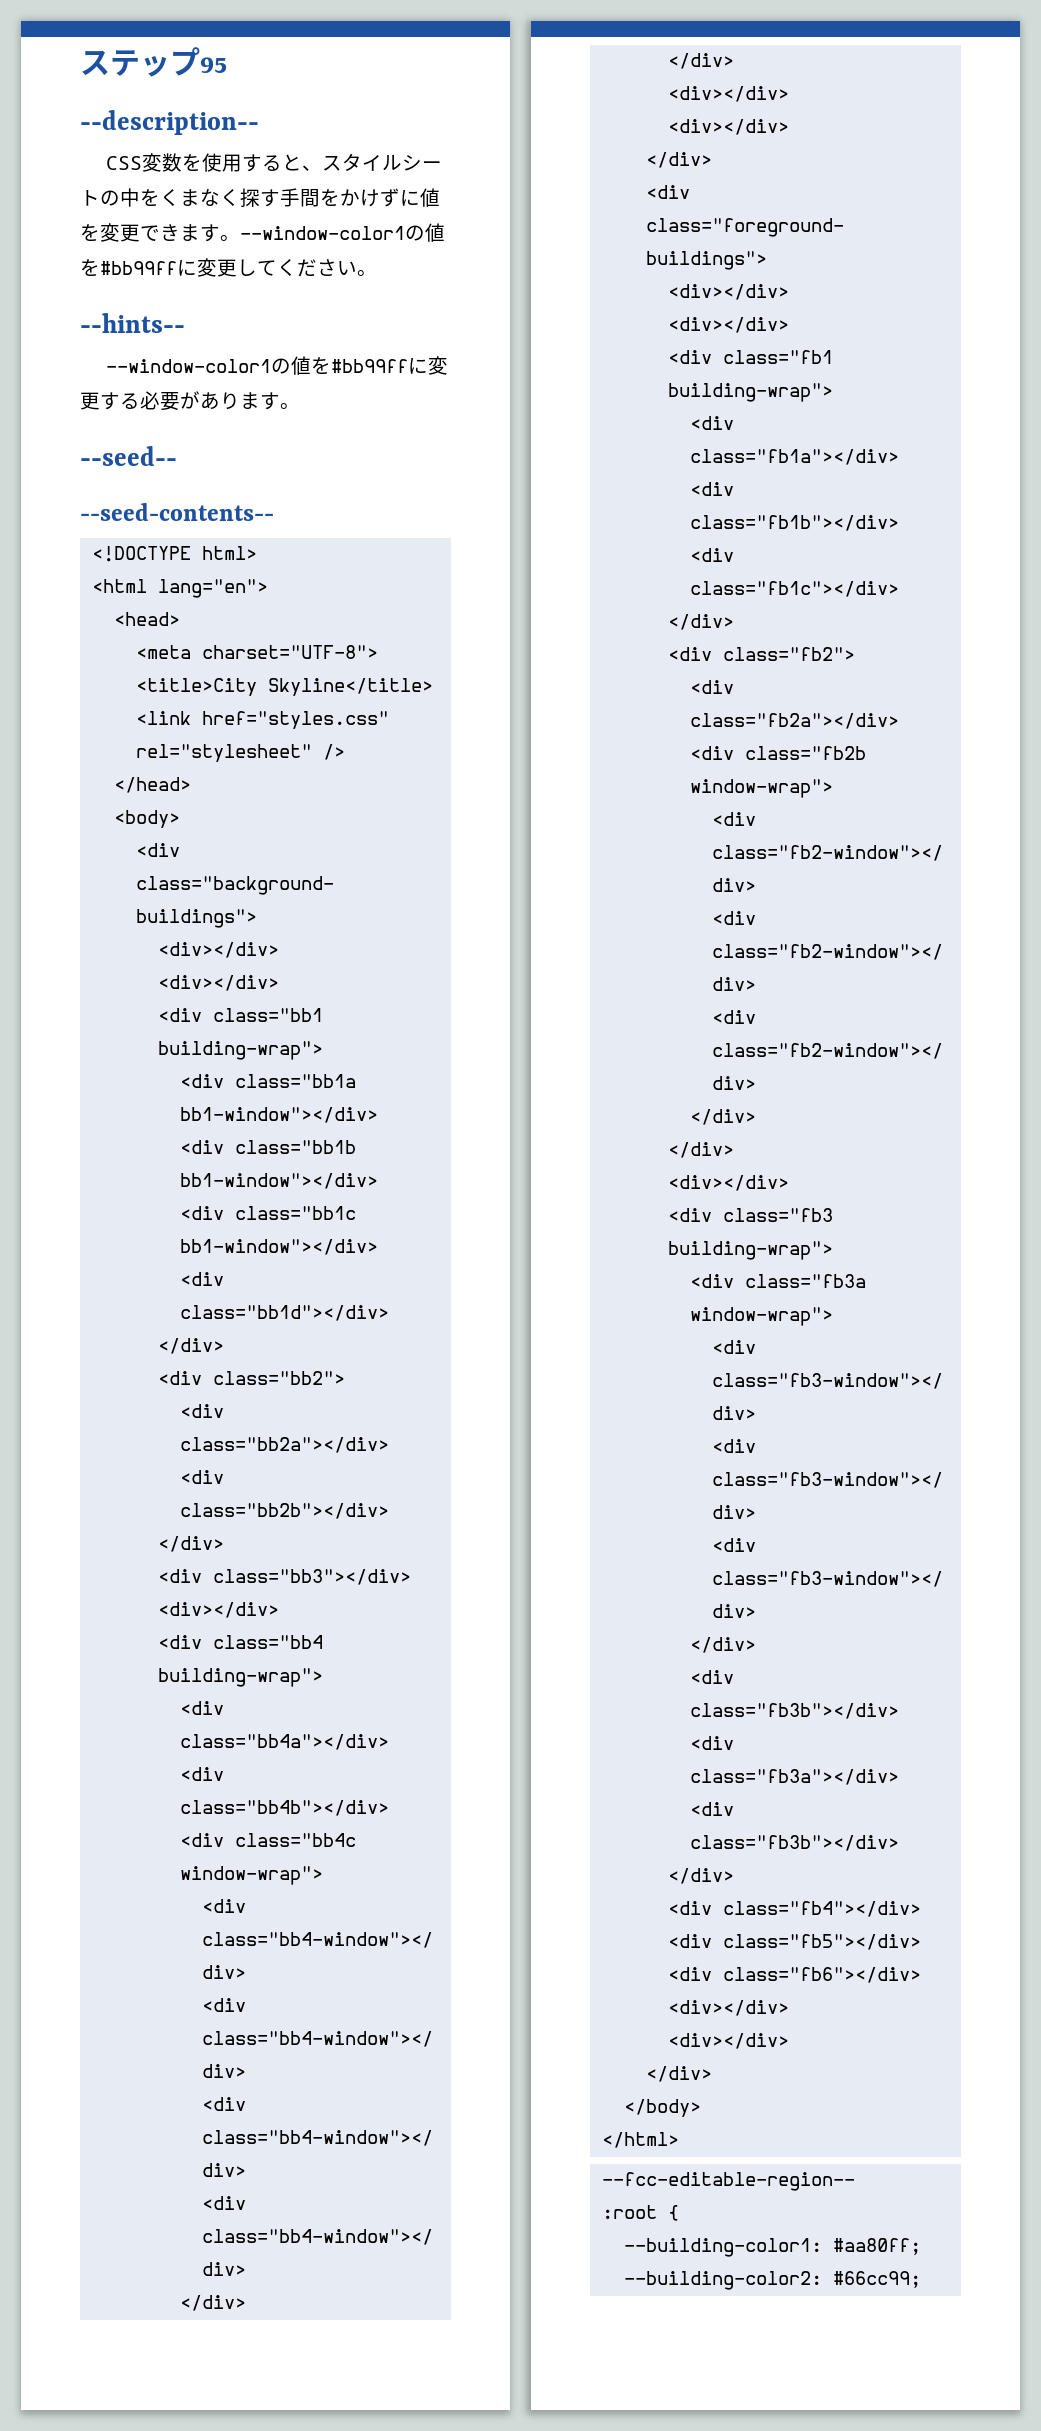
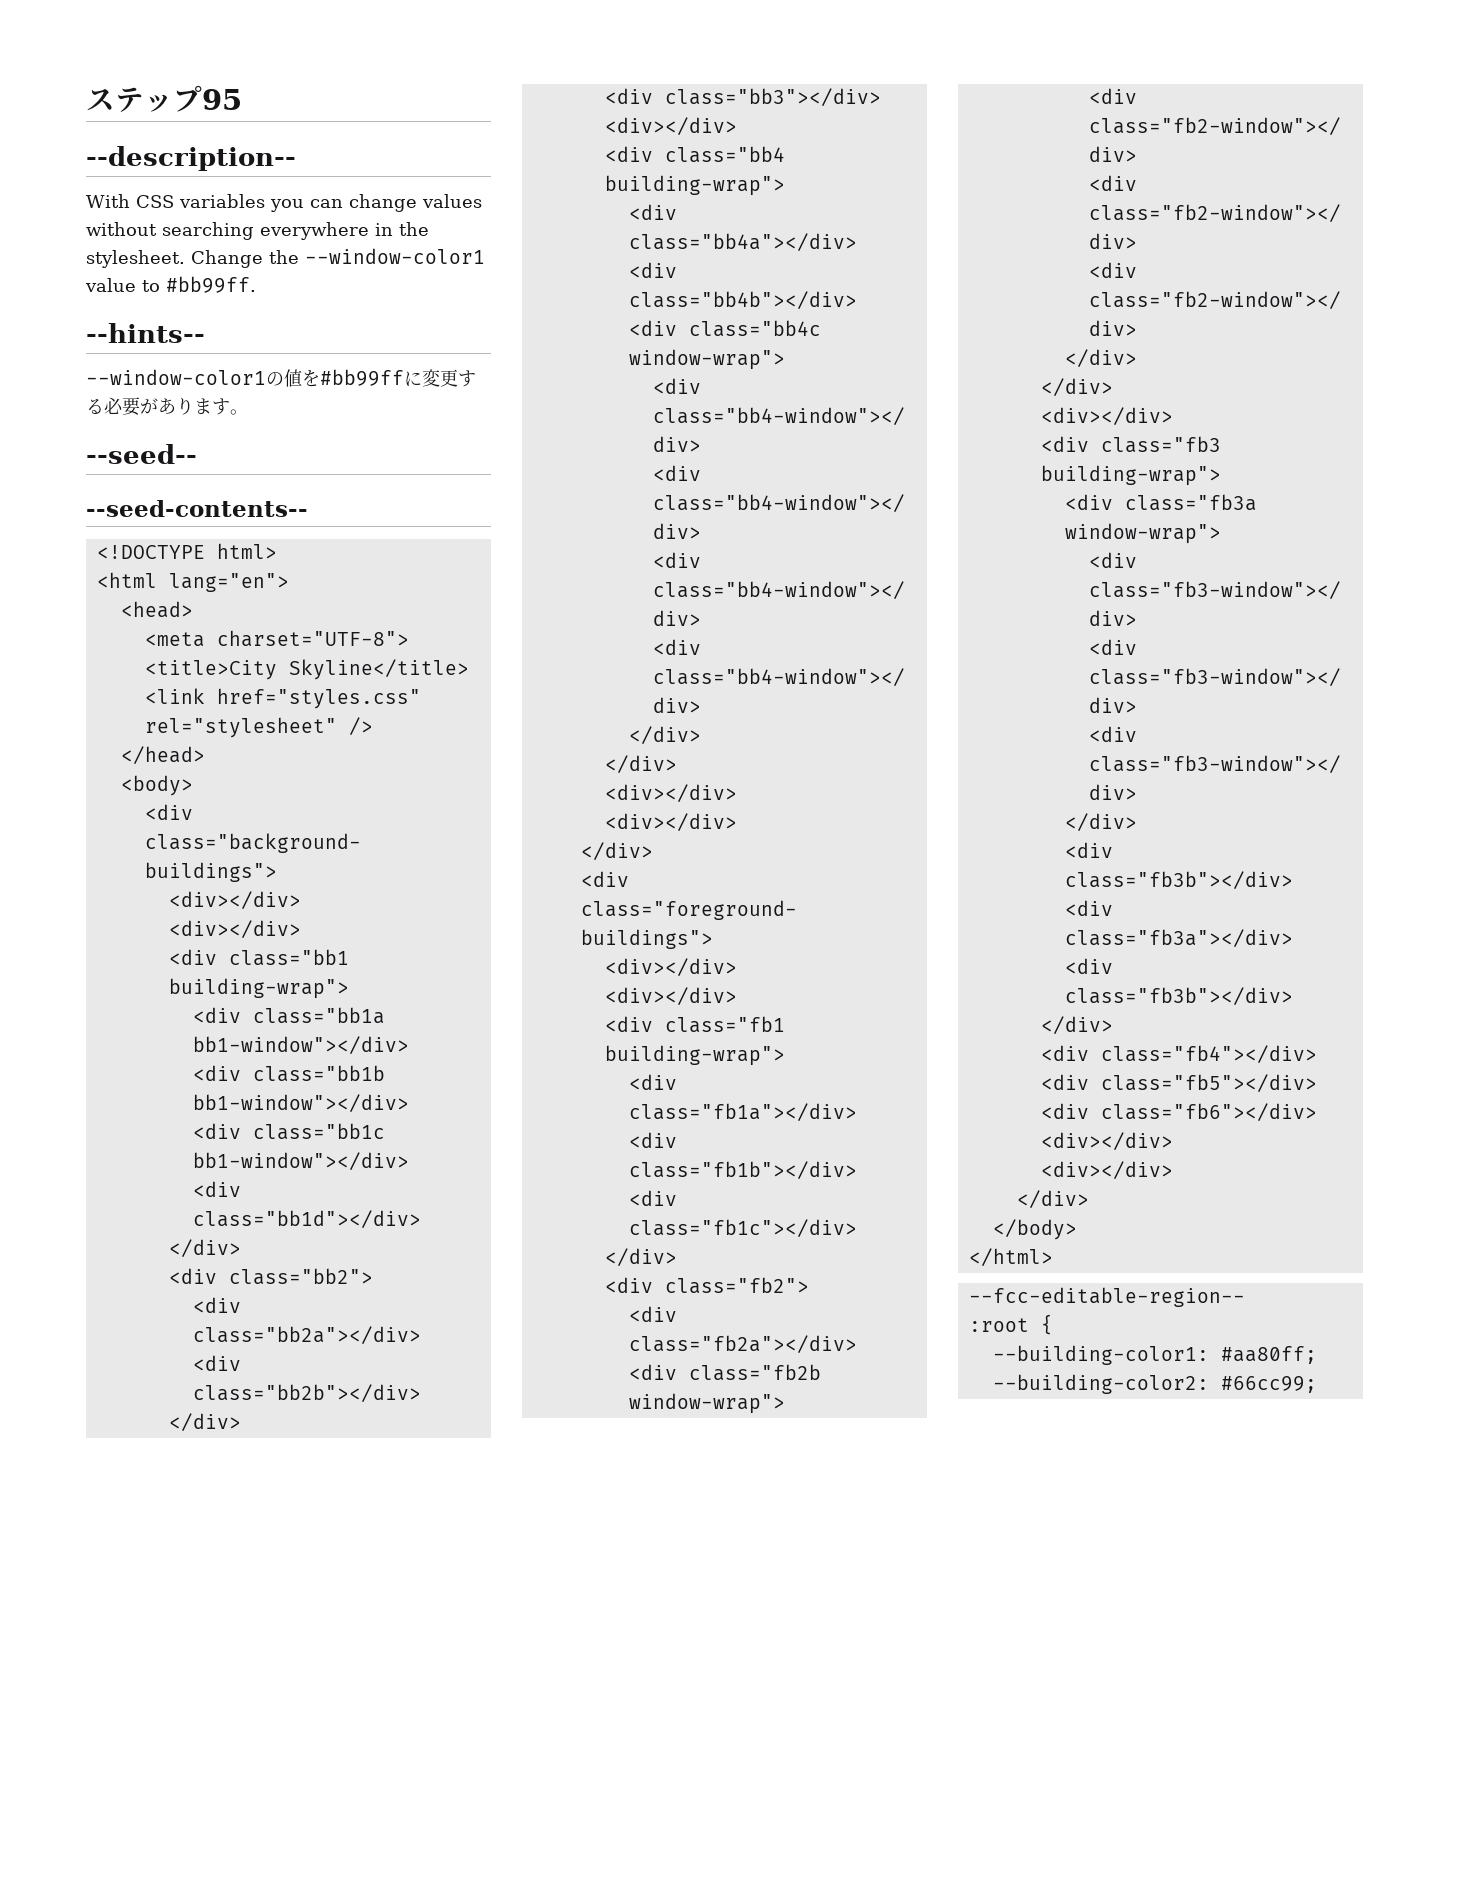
[106,153,443,172] [80,188,440,208] [80,223,445,242] [80,258,377,277] CSS変数を使用すると、スタイルシートの中をくまなく探す手間をかけずに値を変更できます。--window-color1の値を#bb99ffに変更してください。 -> [86,194,482,212] [86,222,429,240] [86,248,485,268] [85,276,256,293] With CSS variables you can change values without searching everywhere in the stylesheet. Change the --window-color1 value to #bb99ff.

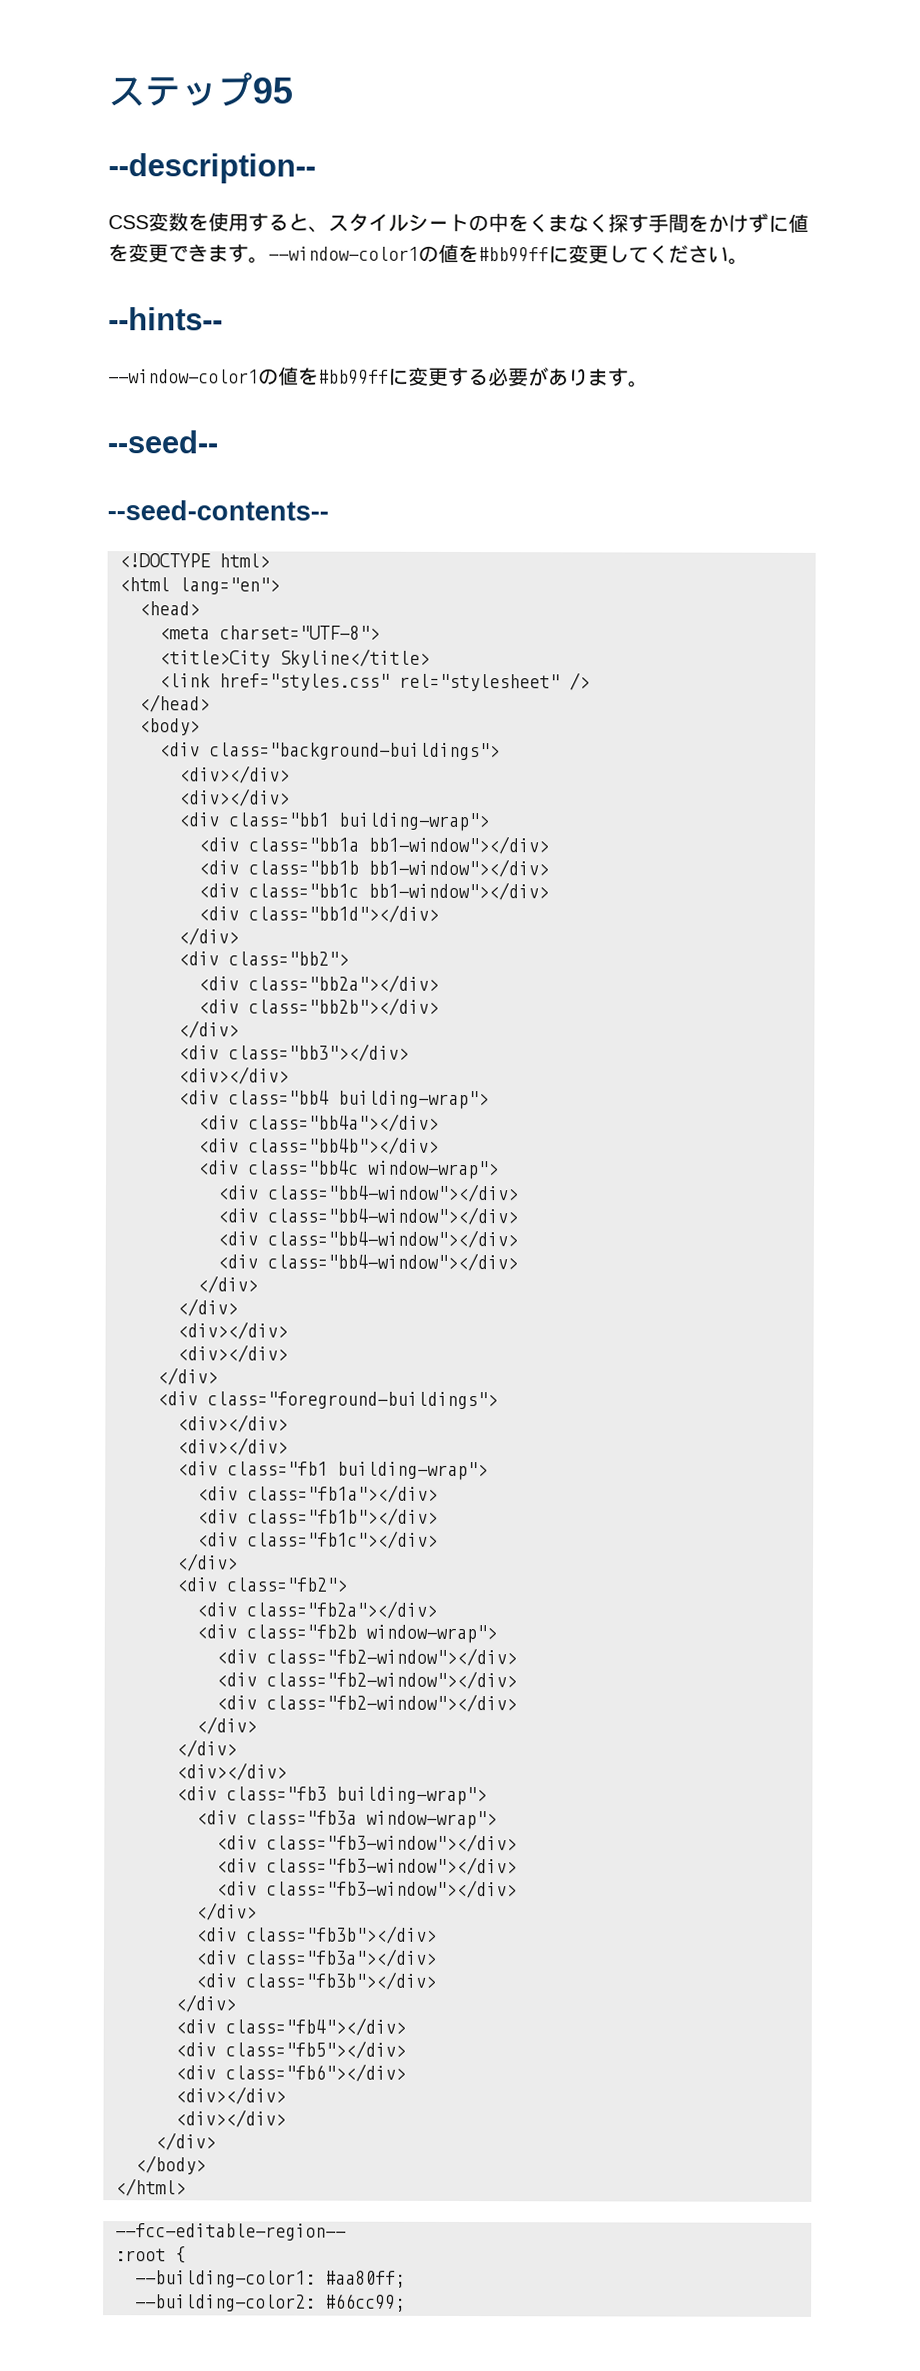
[86,194,482,212] [86,222,429,240] [86,248,485,268] [85,276,256,293] With CSS variables you can change values without searching everywhere in the stylesheet. Change the --window-color1 value to #bb99ff. -> [108,212,809,233] [108,243,749,265] CSS変数を使用すると、スタイルシートの中をくまなく探す手間をかけずに値を変更できます。--window-color1の値を#bb99ffに変更してください。

